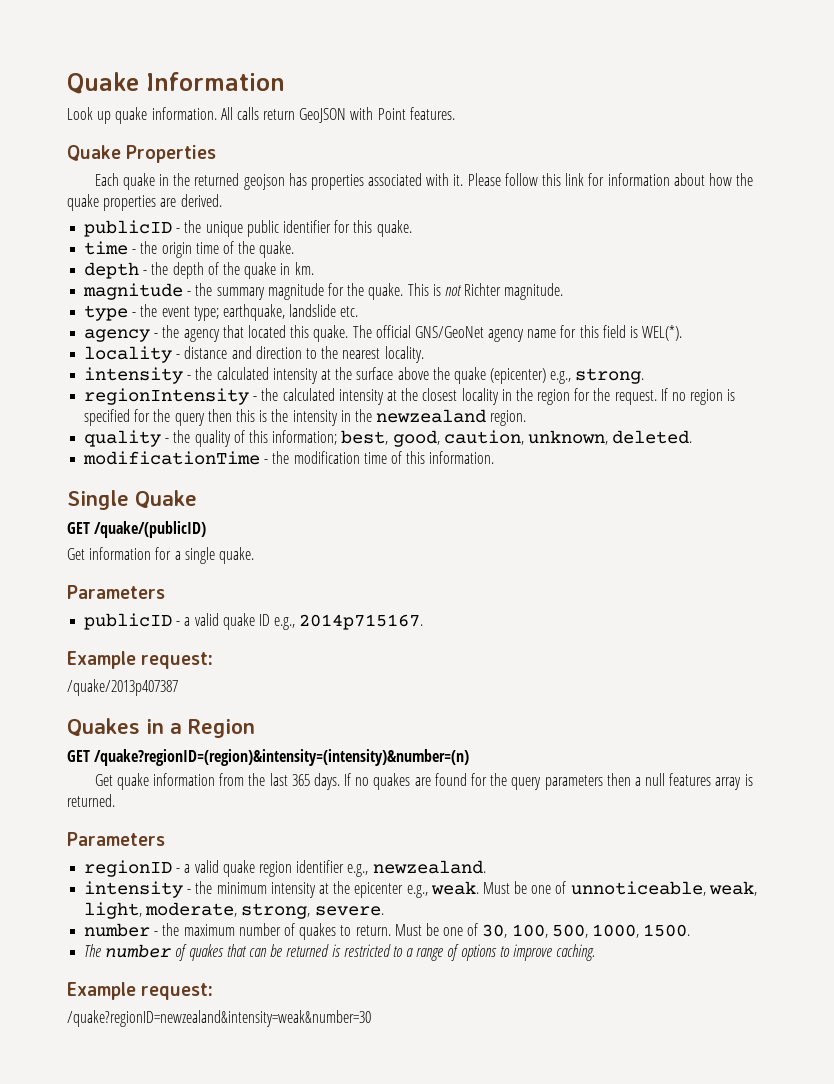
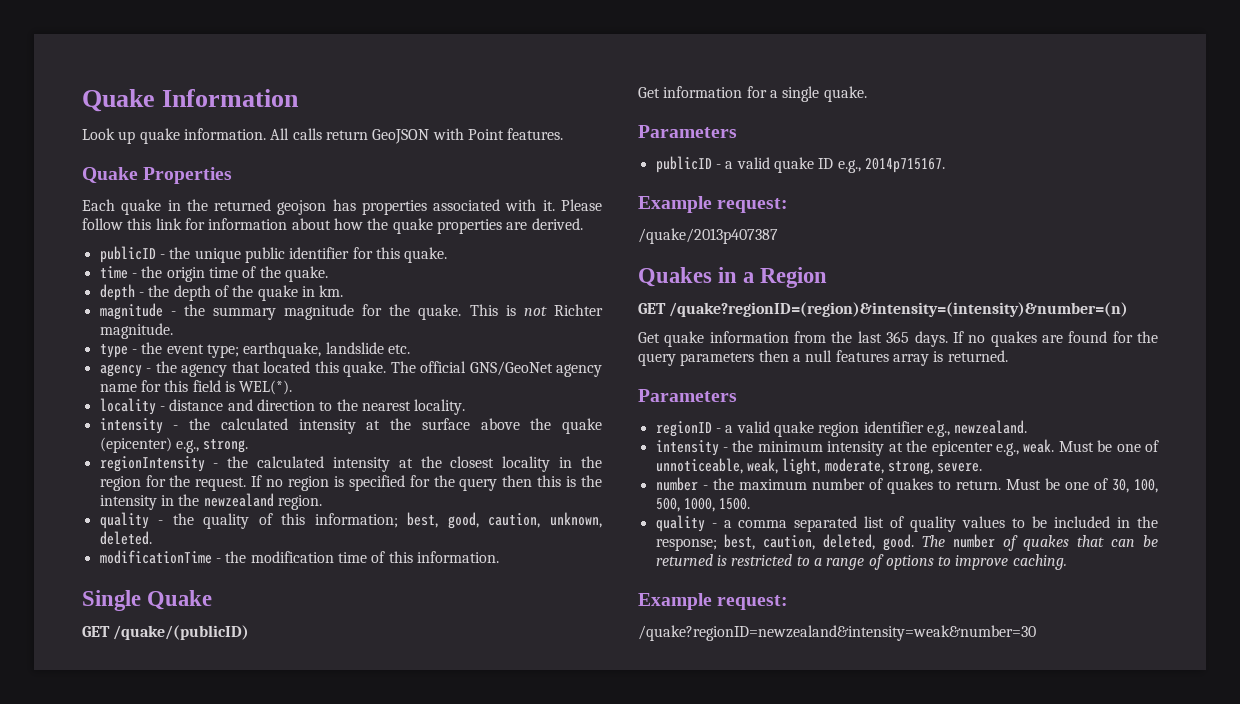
(691, 930) none -> [655,515,1158,532] [655,534,915,551] quality - a comma separated list of quality values to be included in the response; best, caution, deleted, good.

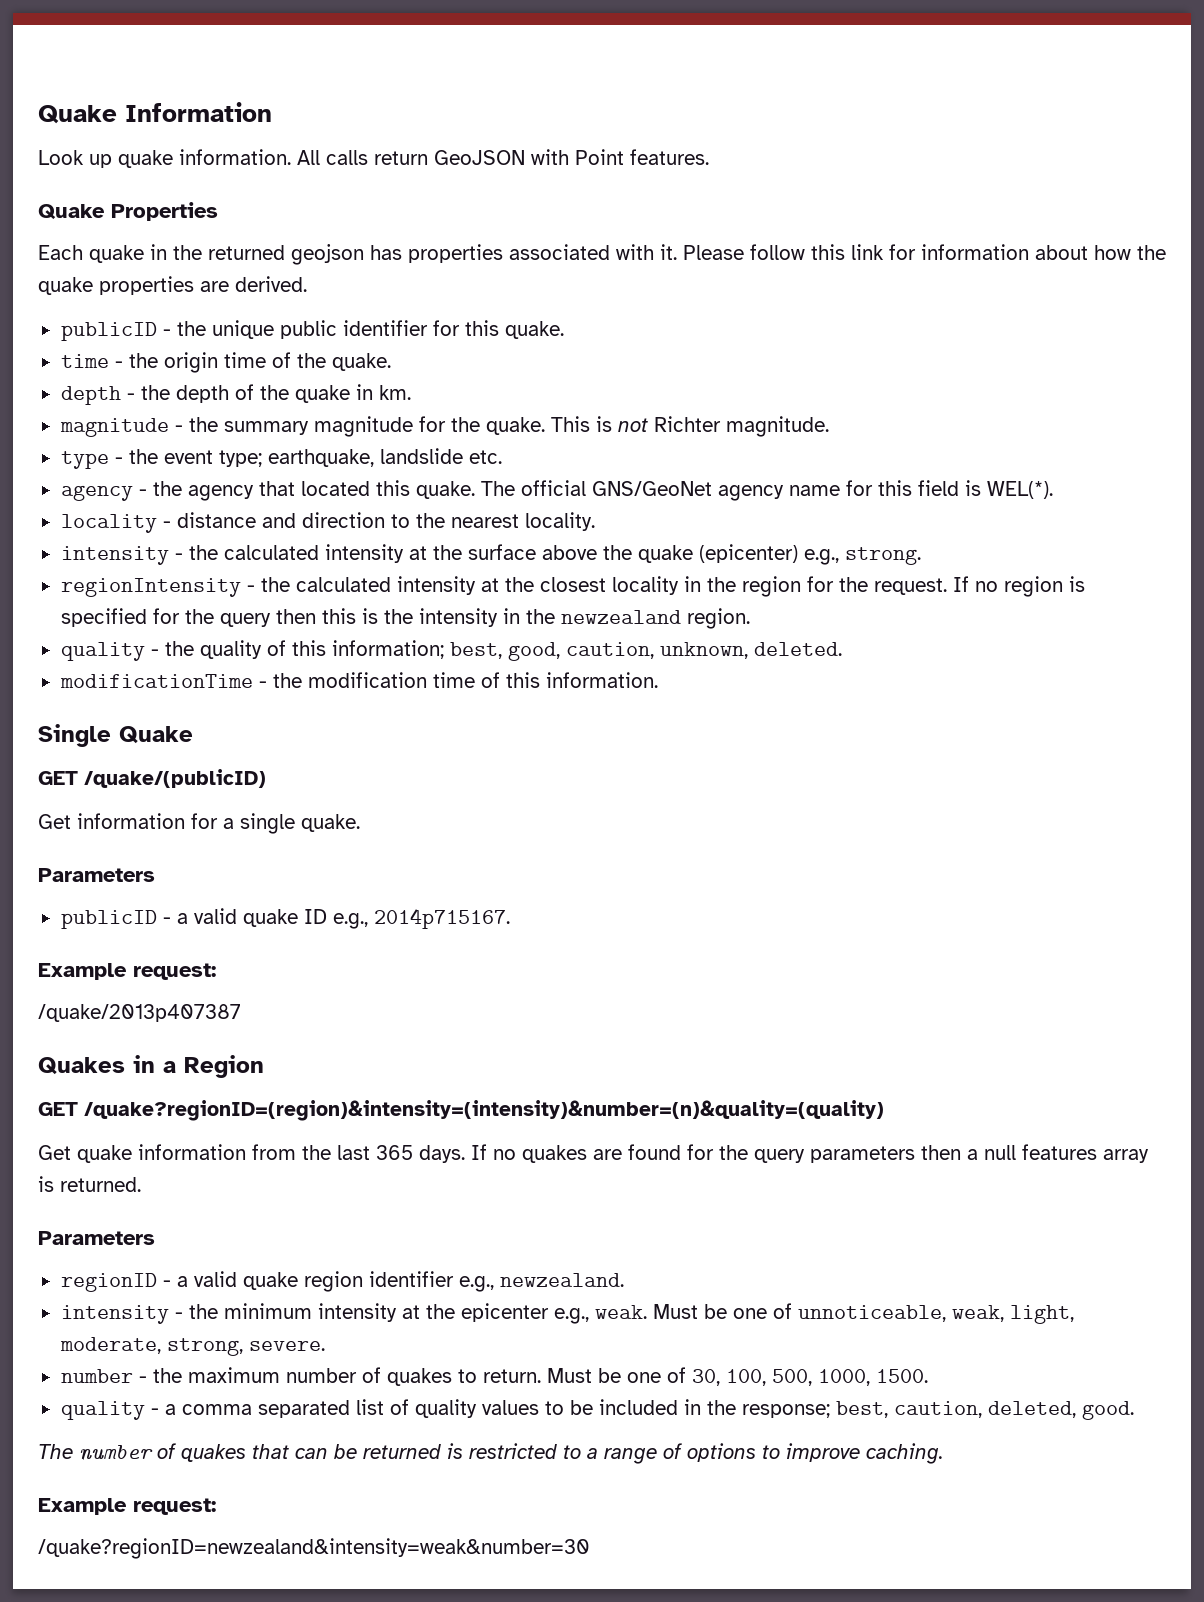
[669,302,1129,317] /quake?regionID=(region)&intensity=(intensity)&number=(n) -> [84,1100,884,1121] /quake?regionID=(region)&intensity=(intensity)&number=(n)&quality=(quality)
(915, 542) none -> (1134, 1410) //

